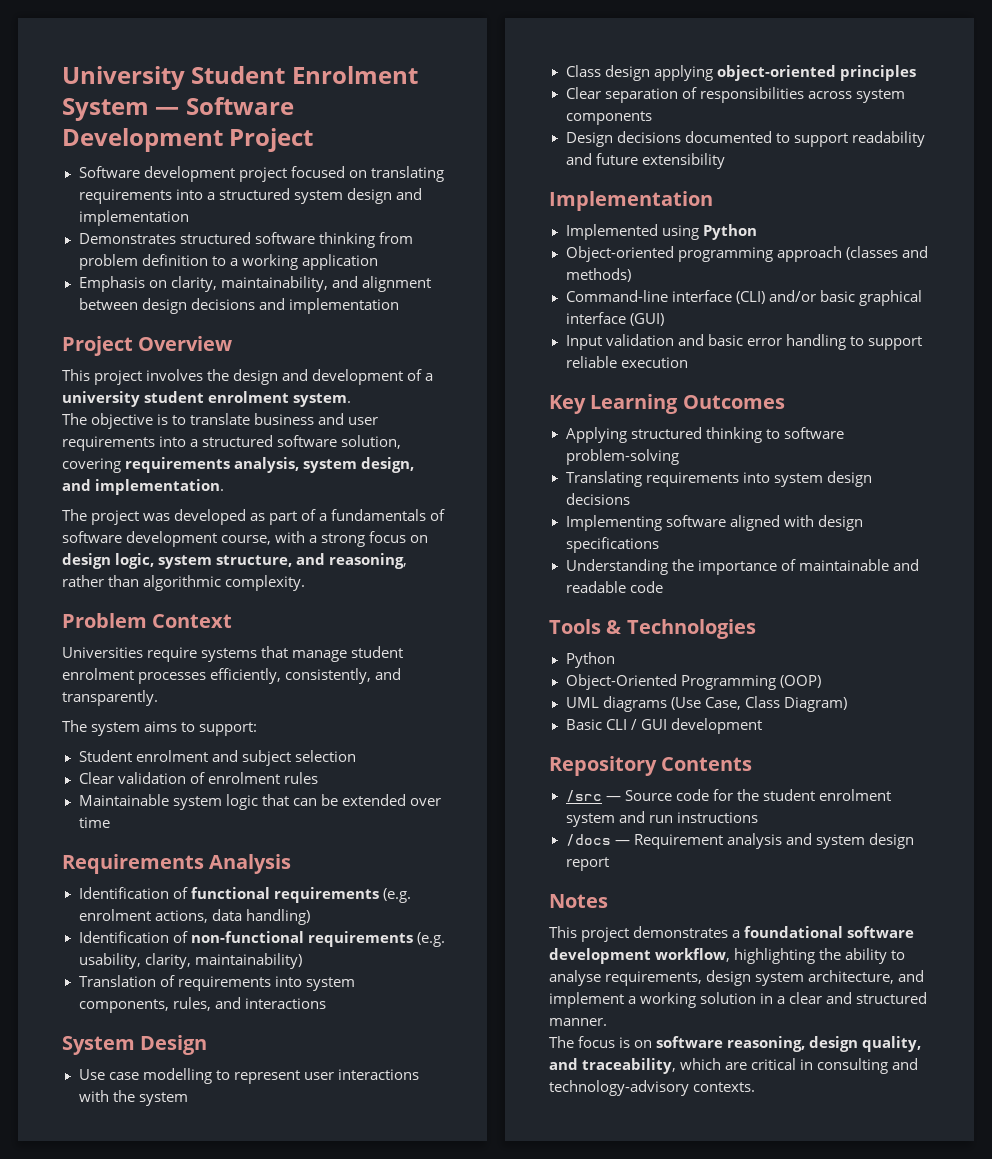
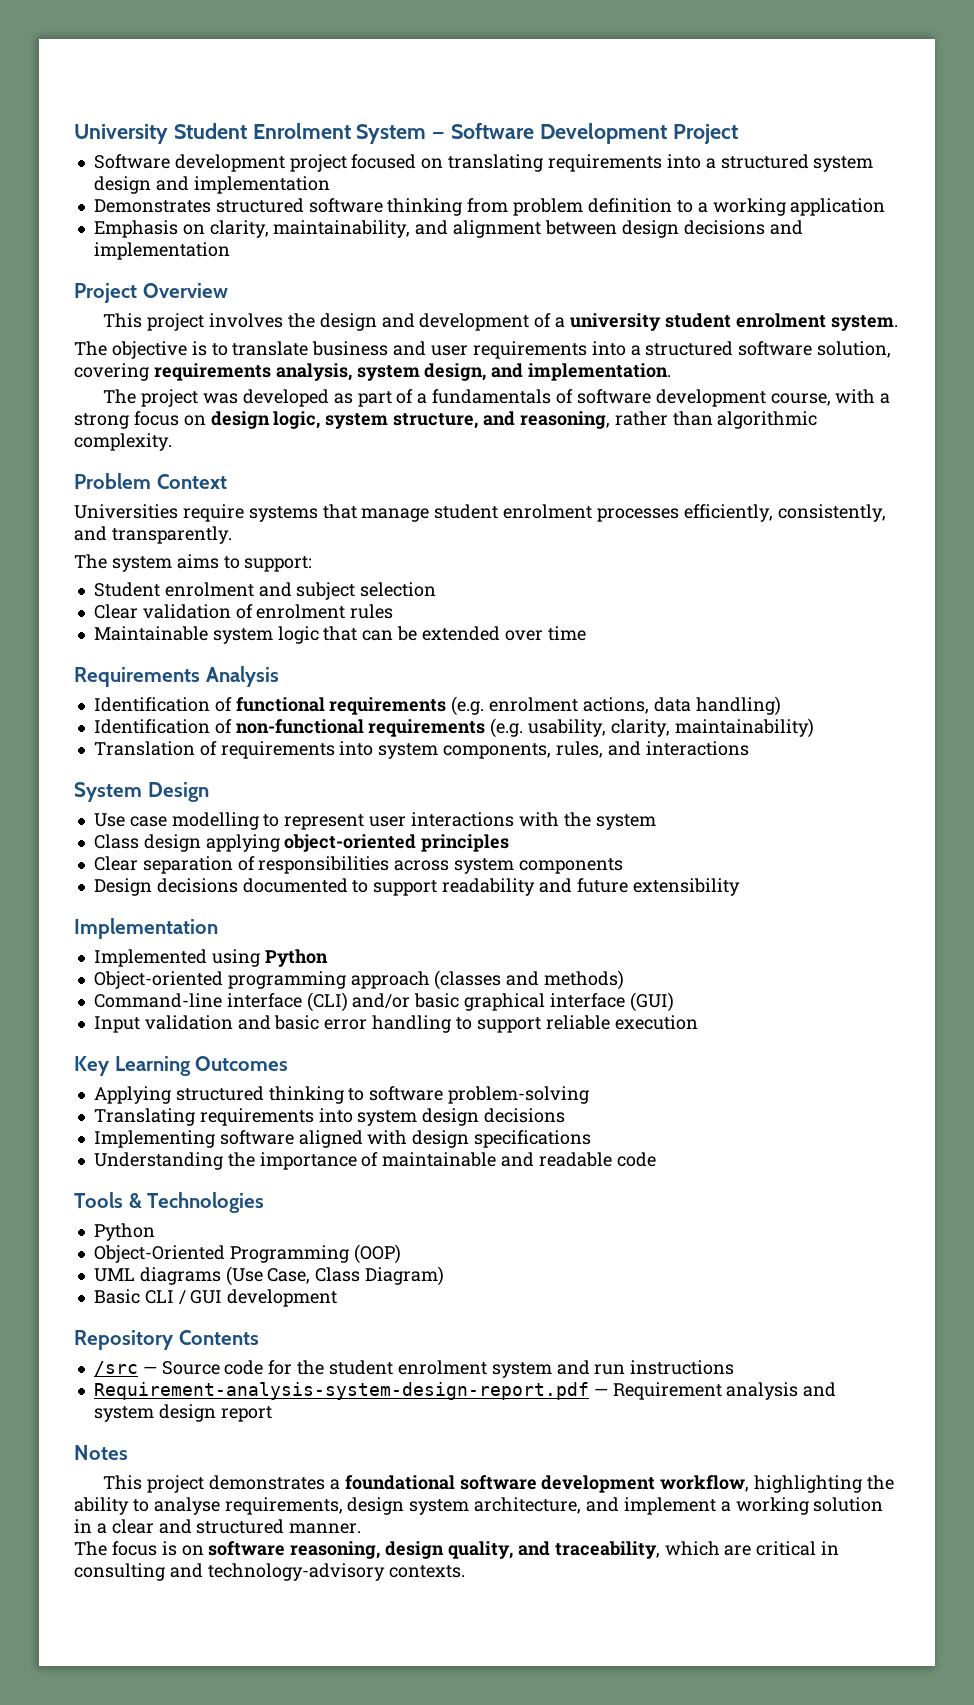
[565,834,611,846] /docs -> [93,1382,589,1400] Requirement-analysis-system-design-report.pdf

